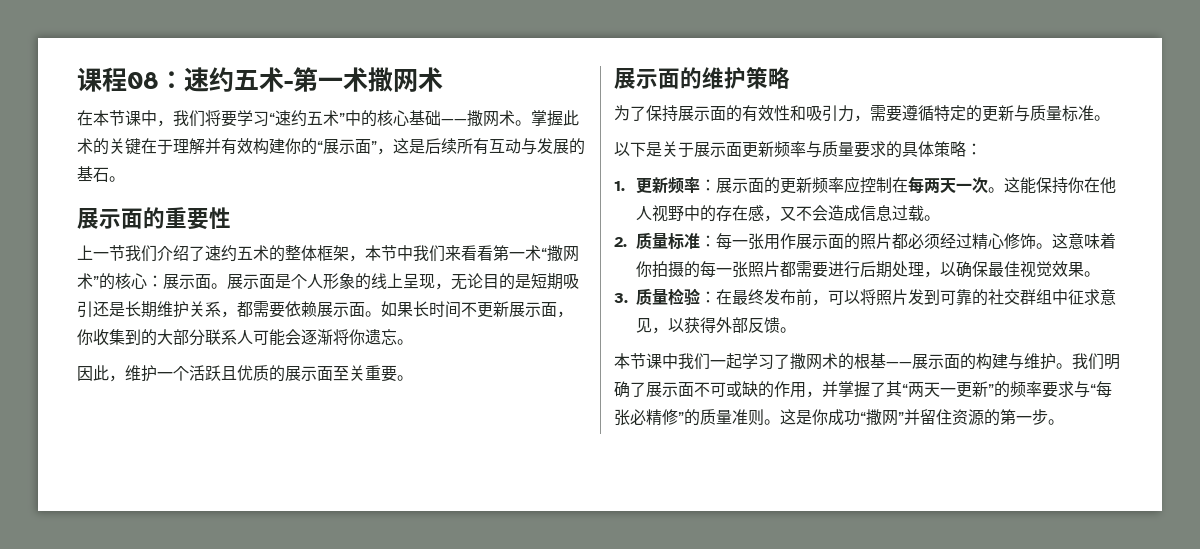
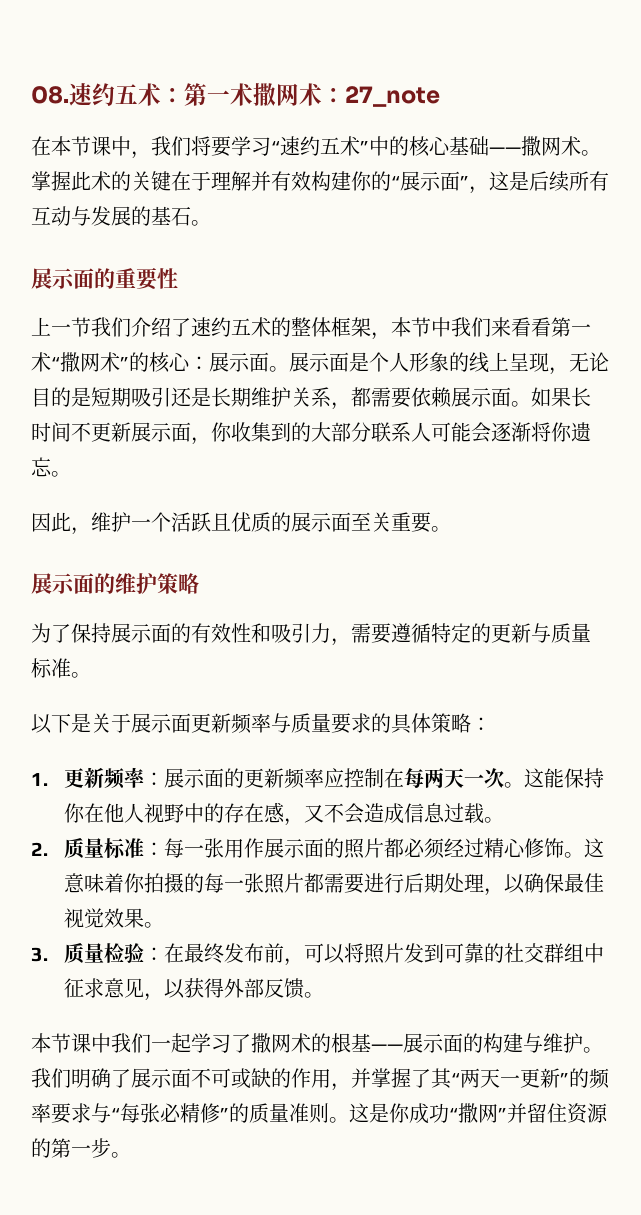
[77,67,293,92] 课程08：速约五术- -> [31,83,184,106] 08.速约五术：
(443, 79) none -> [322,86,440,107] ：27_note

